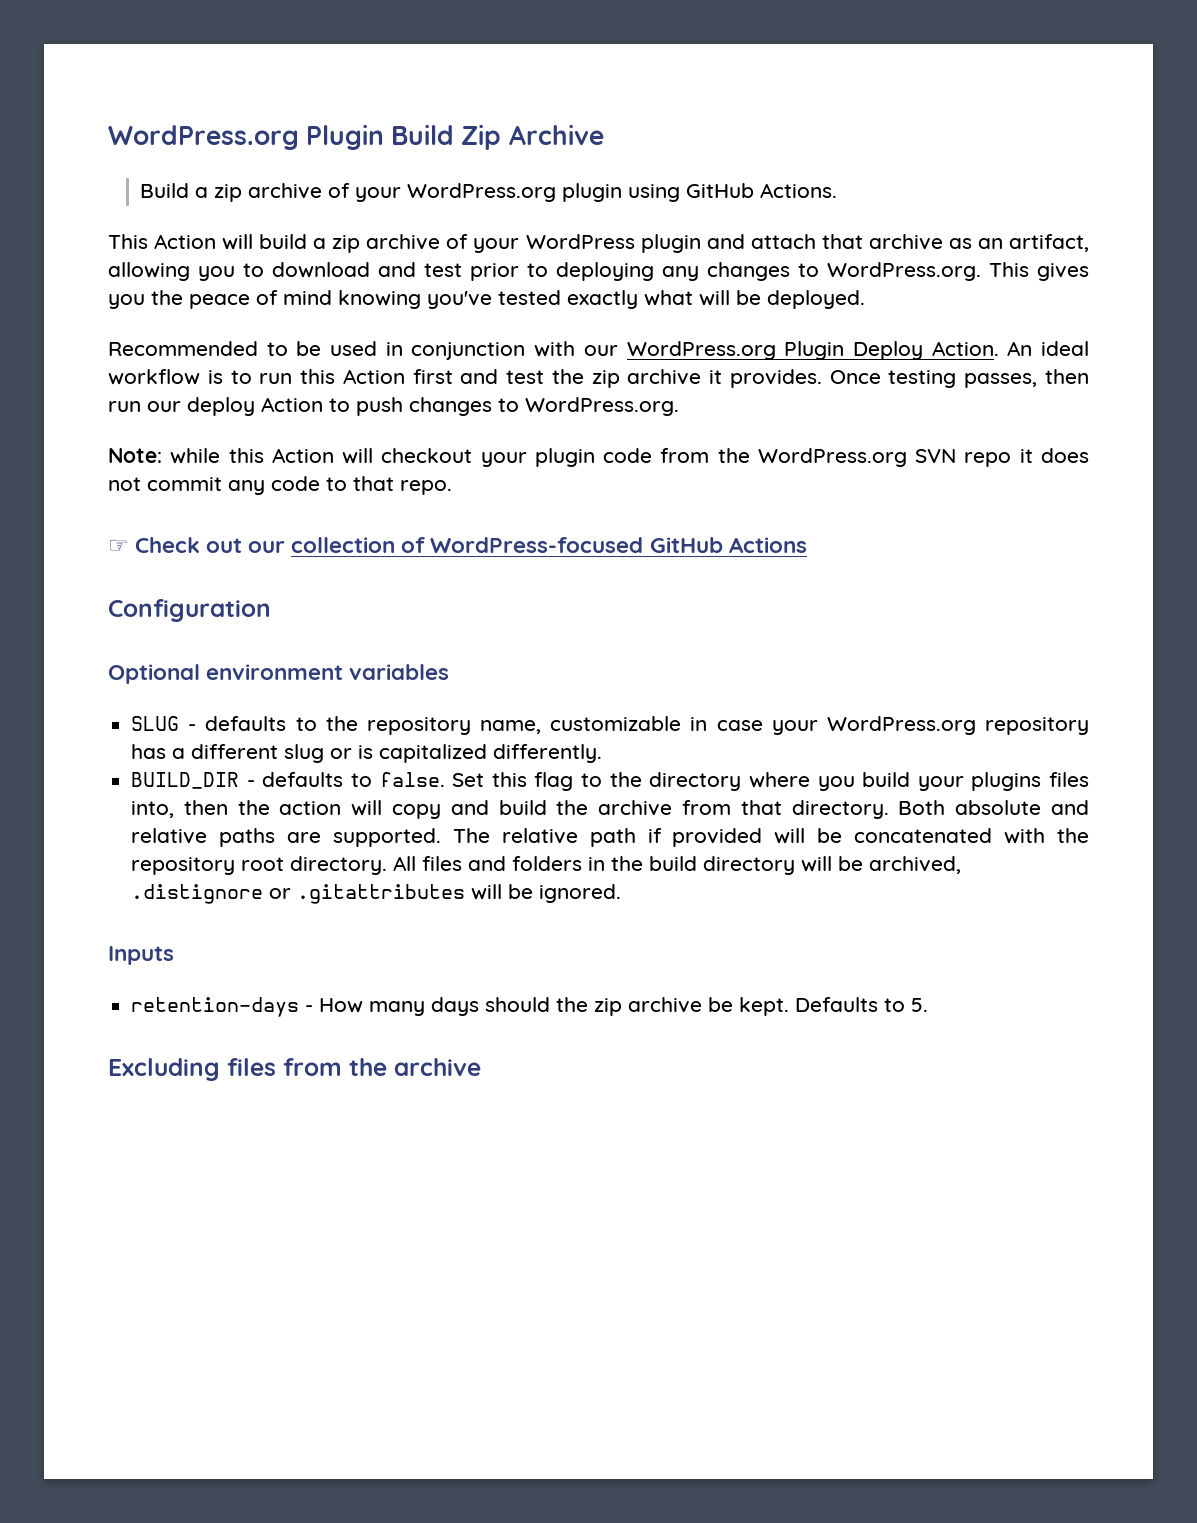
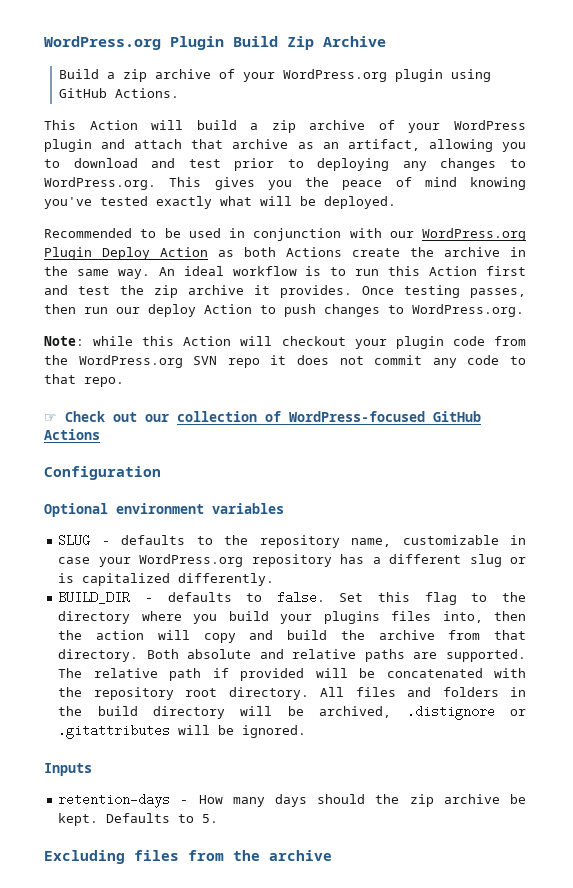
[931,341,999,356] Action. -> [160,247,526,257] [44,266,150,279] Action as both Actions create the archive in the same way.

